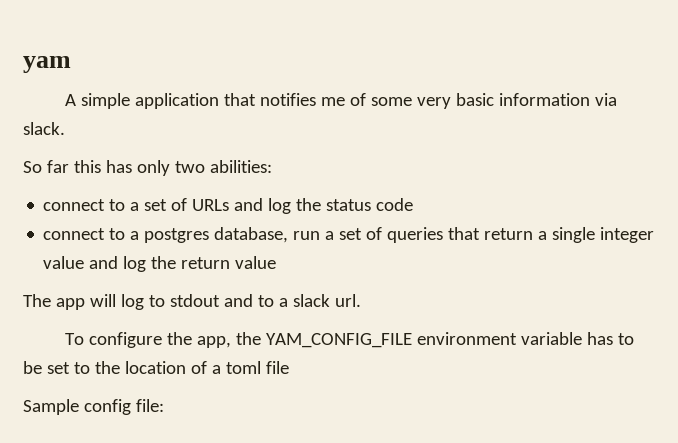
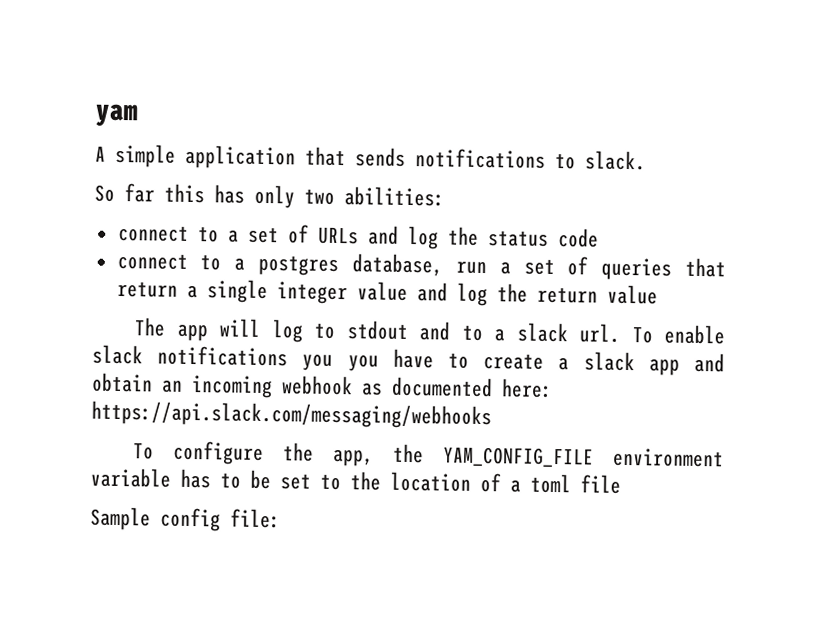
[260,93,618,109] notifies me of some very basic information via -> [355,147,576,170] sends notifications to
(361, 300) none -> [631,324,725,345] [92,344,725,376] [92,372,553,399] [91,400,492,430] To enable slack notifications you you have to create a slack app and obtain an incoming webhook as documented here: https://api.slack.com/messaging/webhooks

